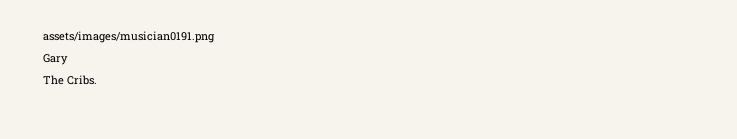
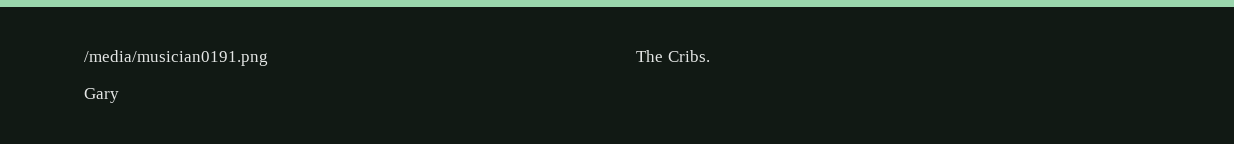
[43,31,215,43] assets/images/musician0191.png -> [84,50,268,66] /media/musician0191.png

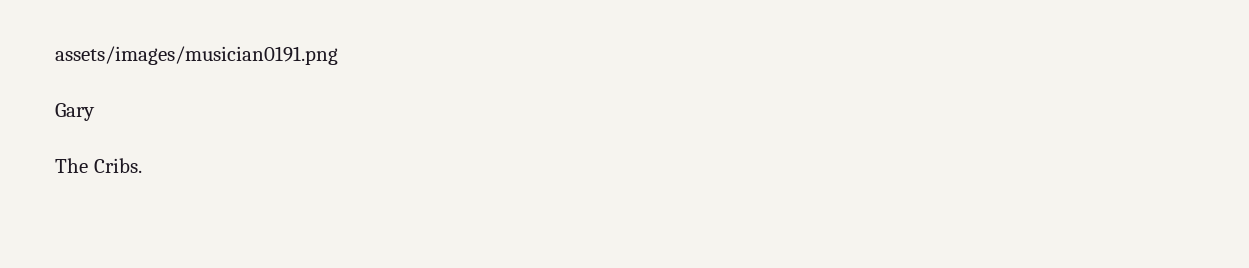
[84,50,268,66] /media/musician0191.png -> [55,46,338,65] assets/images/musician0191.png

